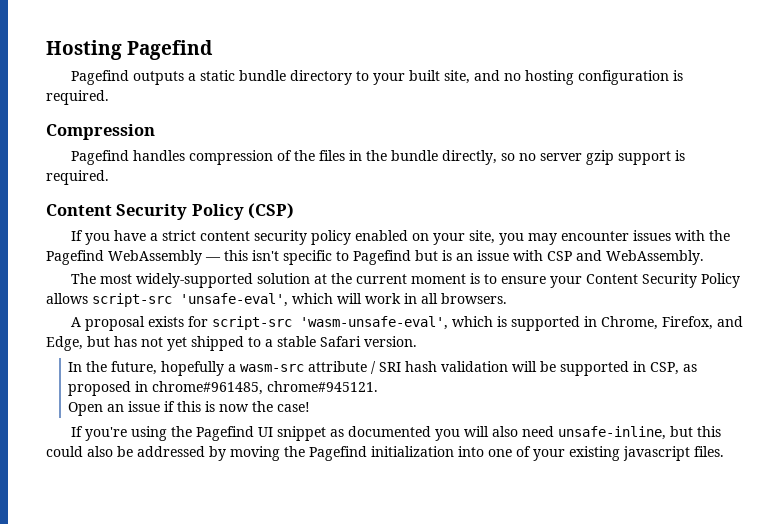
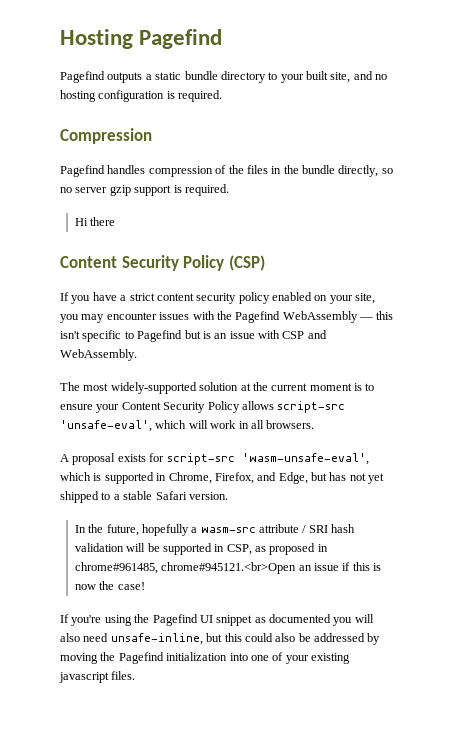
(109, 177) none -> [74,217,116,226] // Hi there
[267,381,379,392] [68,402,104,416] chrome#945121. // Open -> [161,562,297,574] chrome#945121.<br>Open

